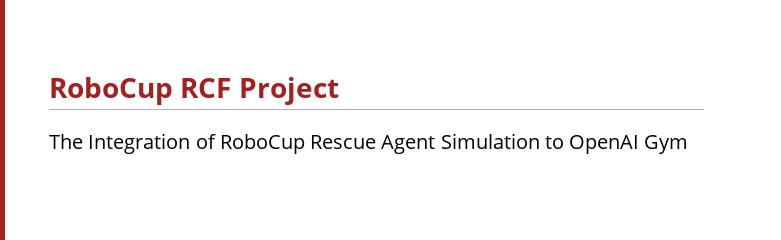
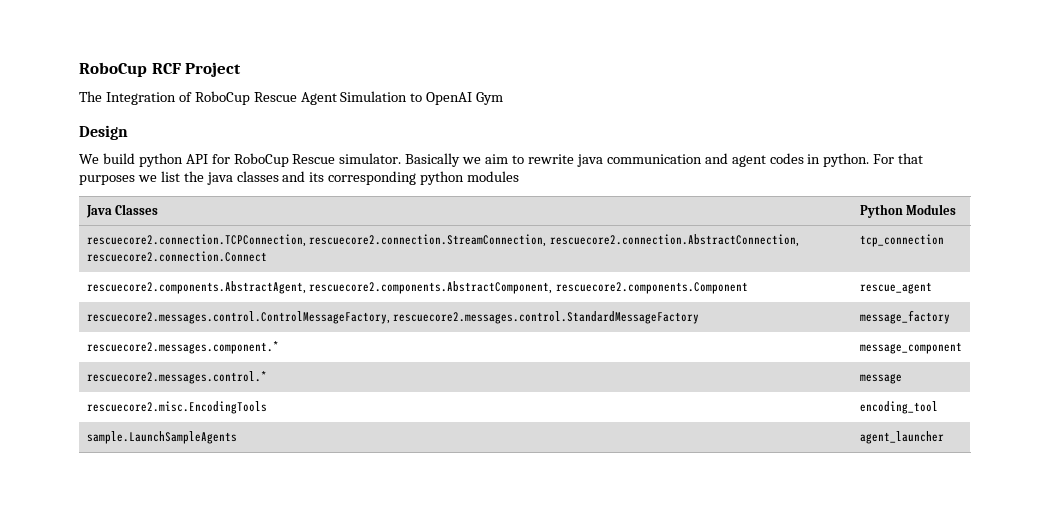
(689, 144) none -> [79,125,128,140] [79,153,924,167] [79,171,520,185] [85,204,159,218] [859,204,957,218] [86,234,799,247] [86,251,267,262] [859,234,944,247] [86,281,748,294] [859,282,932,294] [86,311,700,324] [859,310,950,324] [86,341,279,354] [859,342,962,354] [86,371,267,384] [859,374,902,384] [86,401,267,414] [859,401,938,414] [86,431,237,444] [859,431,944,444] // Design // We build python API for RoboCup Rescue simulator. Basically we aim to rewrite java communication and agent codes in python. For that purposes we list the java classes and its corresponding python modules // Java Classes | Python Modules // rescuecore2.connection.TCPConnection, rescuecore2.connection.StreamConnection, rescuecore2.connection.AbstractConnection, rescuecore2.connection.Connect | tcp_connection // rescuecore2.components.AbstractAgent, rescuecore2.components.AbstractComponent, rescuecore2.components.Component | rescue_agent // rescuecore2.messages.control.ControlMessageFactory, rescuecore2.messages.control.StandardMessageFactory | message_factory // rescuecore2.messages.component.* | message_component // rescuecore2.messages.control.* | message // rescuecore2.misc.EncodingTools | encoding_tool // sample.LaunchSampleAgents | agent_launcher

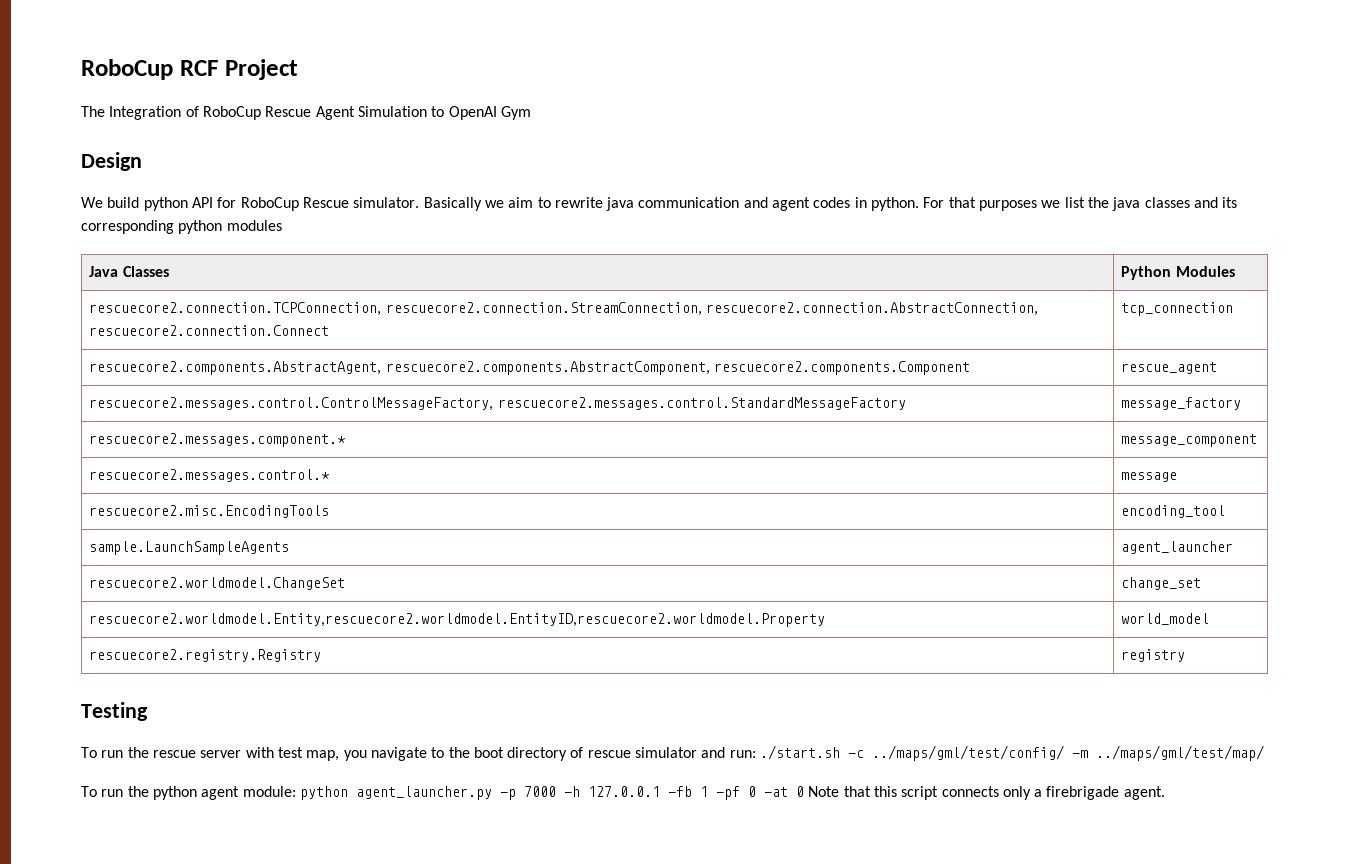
(944, 437) none -> [89,577,346,590] [1121,577,1202,590] [89,613,826,627] [1121,613,1210,625] [89,649,322,662] [1121,649,1186,662] [81,702,148,721] [81,745,1265,761] [81,786,1165,800] // rescuecore2.worldmodel.ChangeSet | change_set // rescuecore2.worldmodel.Entity,rescuecore2.worldmodel.EntityID,rescuecore2.worldmodel.Property | world_model // rescuecore2.registry.Registry | registry // Testing // To run the rescue server with test map, you navigate to the boot directory of rescue simulator and run: ./start.sh -c ../maps/gml/test/config/ -m ../maps/gml/test/map/ // To run the python agent module: python agent_launcher.py -p 7000 -h 127.0.0.1 -fb 1 -pf 0 -at 0 Note that this script connects only a firebrigade agent.

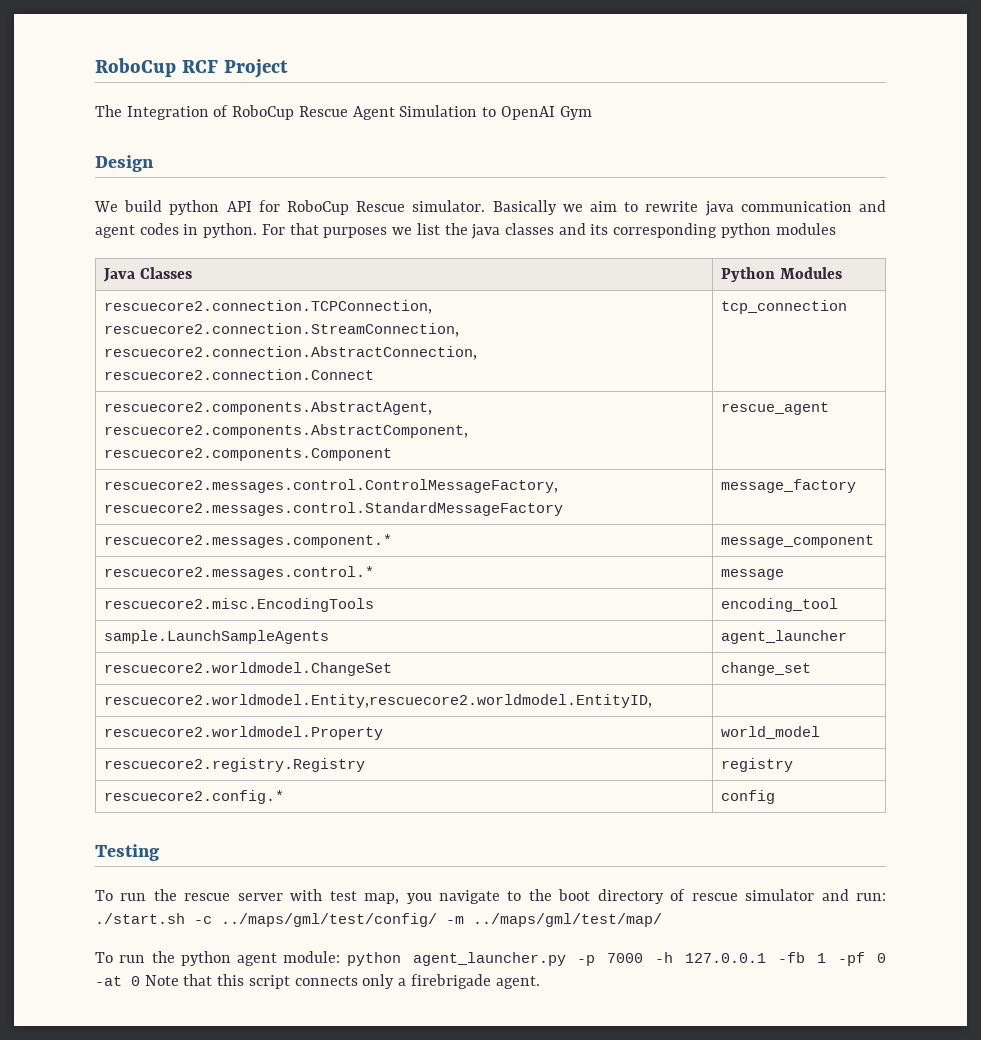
[89,613,826,627] rescuecore2.worldmodel.Entity,rescuecore2.worldmodel.EntityID,rescuecore2.worldmodel.Property -> [104,694,653,708] [104,726,384,740] rescuecore2.worldmodel.Entity,rescuecore2.worldmodel.EntityID, | // rescuecore2.worldmodel.Property
(1186, 655) none -> [104,790,285,804] [721,790,776,804] // rescuecore2.config.* | config

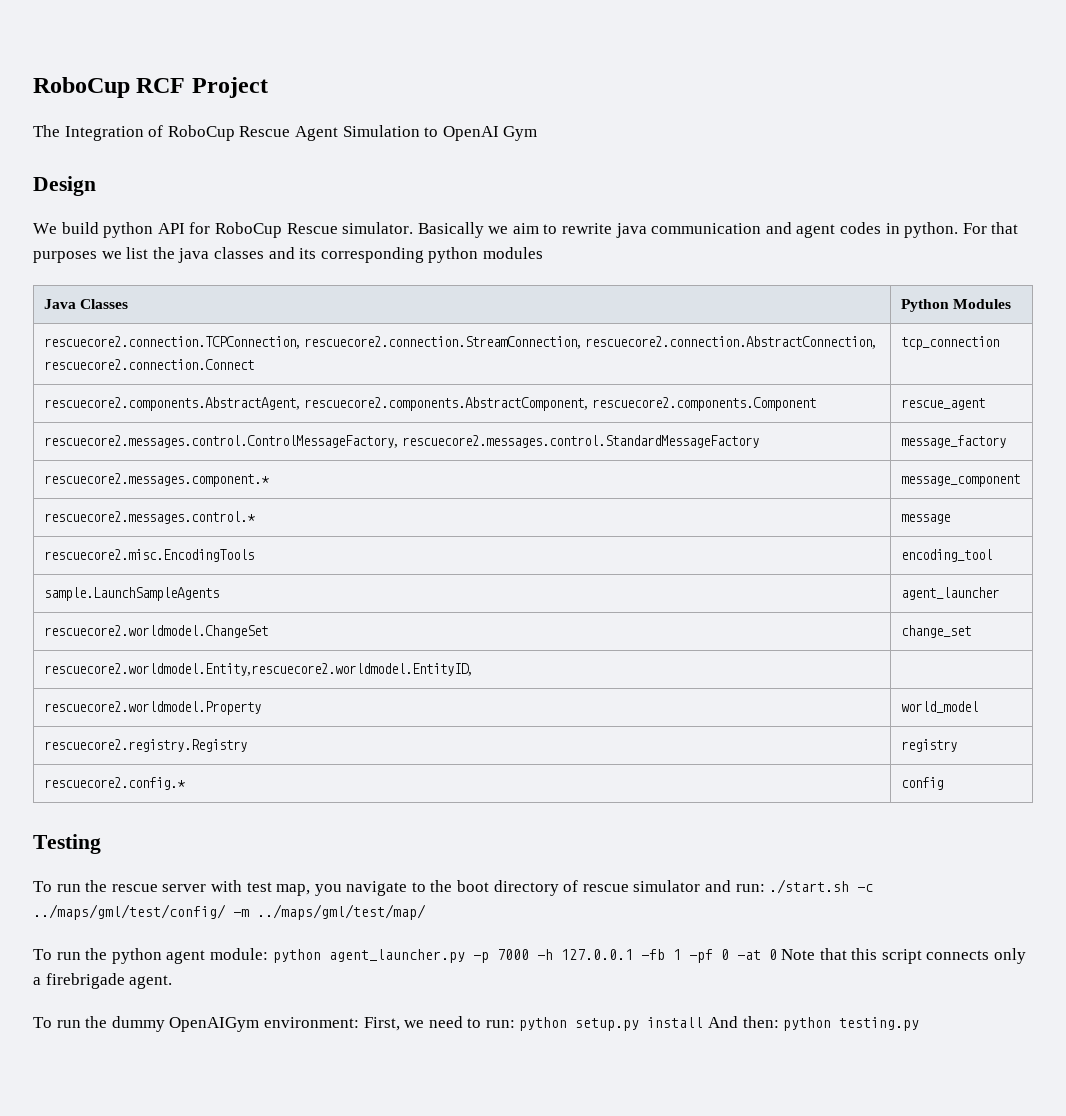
(540, 982) none -> [33,1016,920,1032] // To run the dummy OpenAIGym environment: First, we need to run: python setup.py install And then: python testing.py

